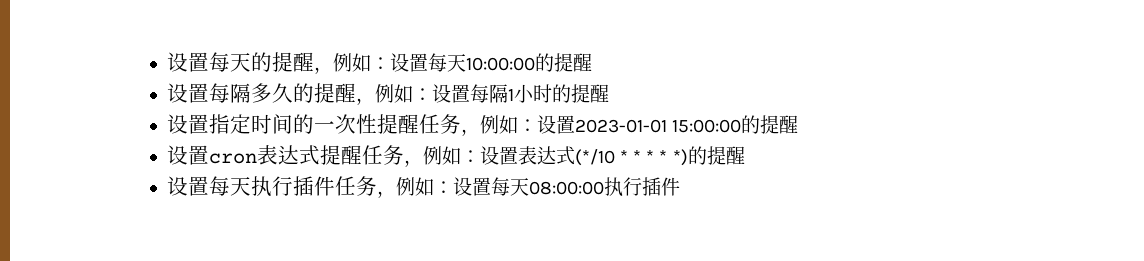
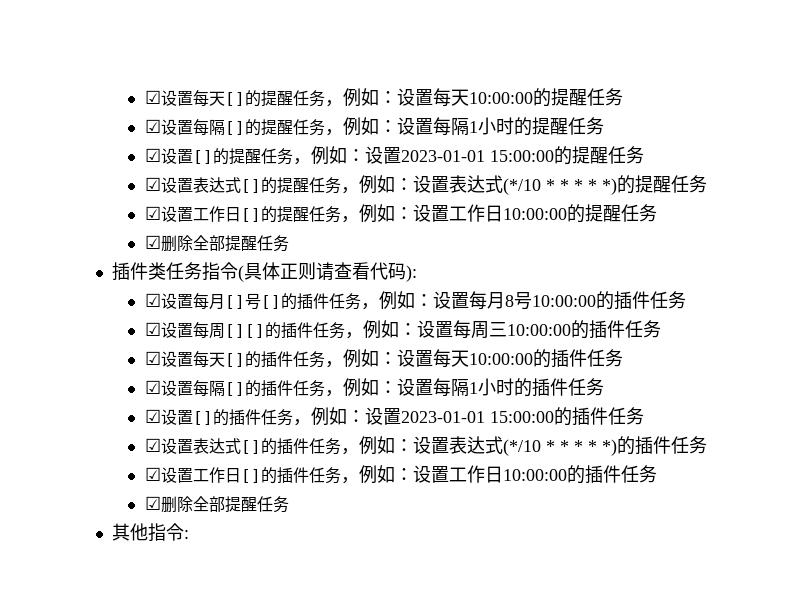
[166,52,314,72] 设置每天的提醒 -> [144,90,325,107] ☑设置每天[]的提醒任务
[166,83,356,103] // 设置每隔多久的提醒 -> [586,88,623,106] [144,119,325,136] 任务 // ☑设置每隔[]的提醒任务
[166,114,377,134] // 设置指定时间的一次性 -> [567,117,604,135] [144,148,229,165] 任务 // ☑设置[]的
[166,145,320,165] // 设置cron表达式 -> [607,146,644,164] [144,177,277,194] 任务 // ☑设置表达式[]的
[166,176,293,197] // 设置每天执行 -> [670,175,707,193] [144,204,657,223] [144,235,289,252] [112,262,418,282] [144,291,686,310] [144,320,661,339] [144,351,261,368] 任务 // ☑设置工作日[]的提醒任务，例如：设置工作日10:00:00的提醒任务 // ☑删除全部提醒任务 // 插件类任务指令(具体正则请查看代码): // ☑设置每月[]号[]的插件任务，例如：设置每月8号10:00:00的插件任务 // ☑设置每周[][]的插件任务，例如：设置每周三10:00:00的插件任务 // ☑设置每天[]的
[528,177,680,197] 08:00:00执行插件 -> [468,349,623,368] [144,378,604,397] [144,407,644,426] [144,436,707,456] [144,465,657,484] [144,496,289,513] [112,523,190,542] 10:00:00的插件任务 // ☑设置每隔[]的插件任务，例如：设置每隔1小时的插件任务 // ☑设置[]的插件任务，例如：设置2023-01-01 15:00:00的插件任务 // ☑设置表达式[]的插件任务，例如：设置表达式(*/10 * * * * *)的插件任务 // ☑设置工作日[]的插件任务，例如：设置工作日10:00:00的插件任务 // ☑删除全部提醒任务 // 其他指令:

